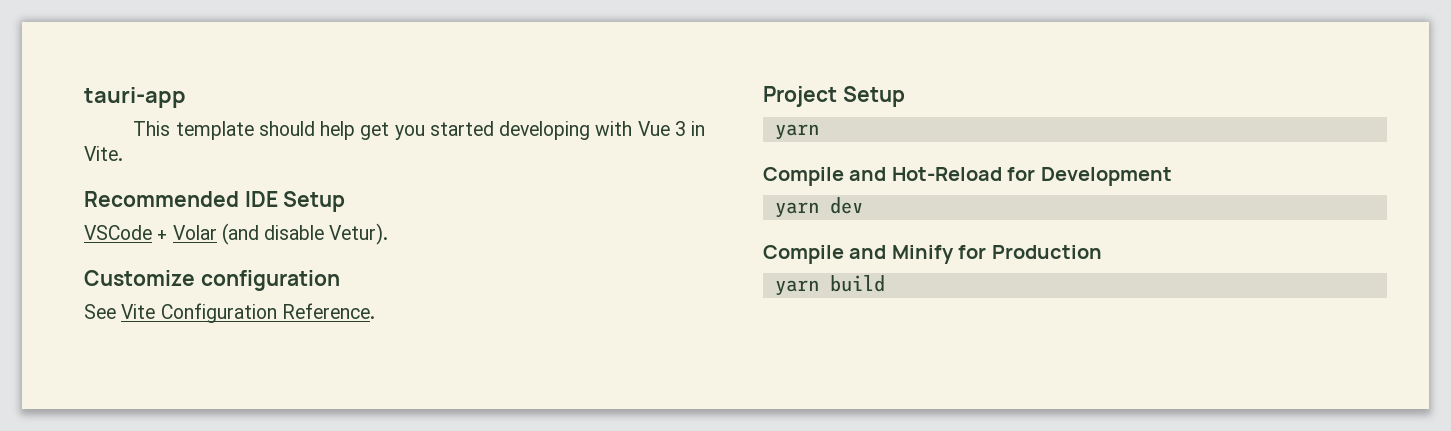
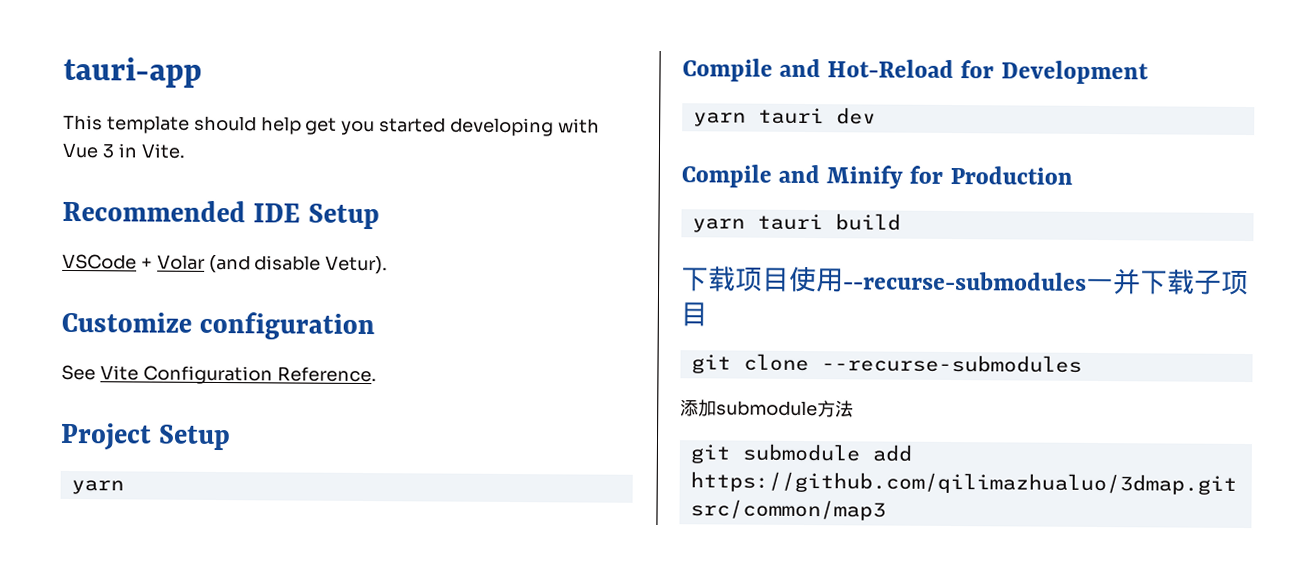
(819, 210) none -> [757,107,824,125] tauri
(819, 288) none -> [756,213,823,231] tauri
(885, 283) none -> [681,266,1249,296] [680,302,708,327] [690,353,1082,374] [680,399,854,418] [689,443,912,464] [689,471,1237,495] [689,499,886,521] // 下载项目使用--recurse-submodules一并下载子项目 // git clone --recurse-submodules // 添加submodule方法 // git submodule add https://github.com/qilimazhualuo/3dmap.git src/common/map3

